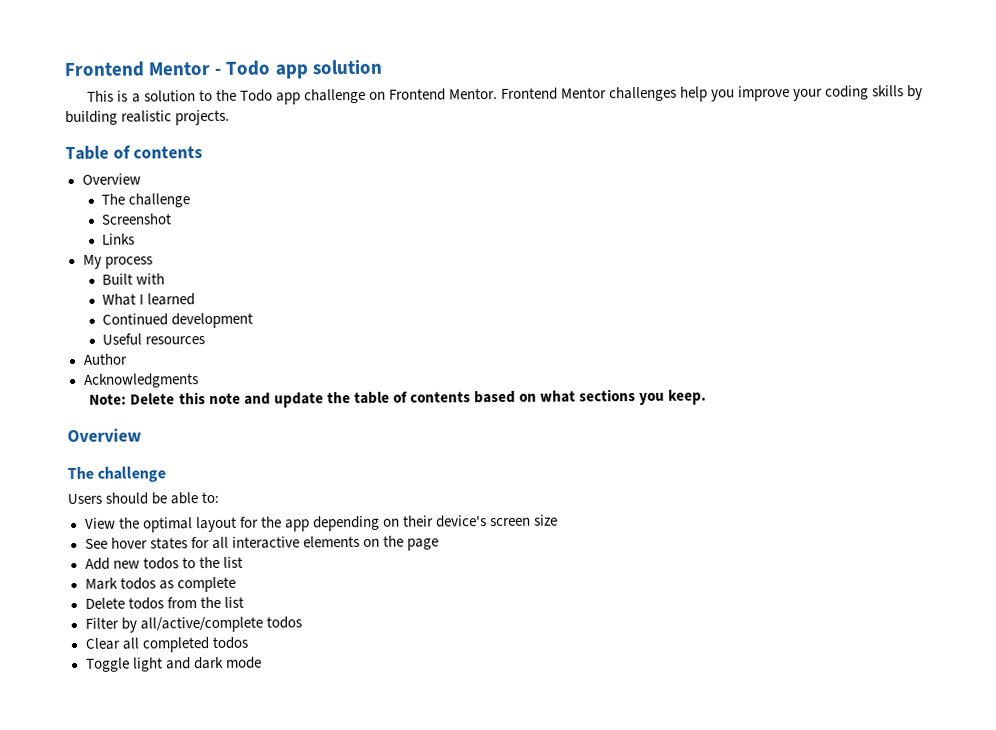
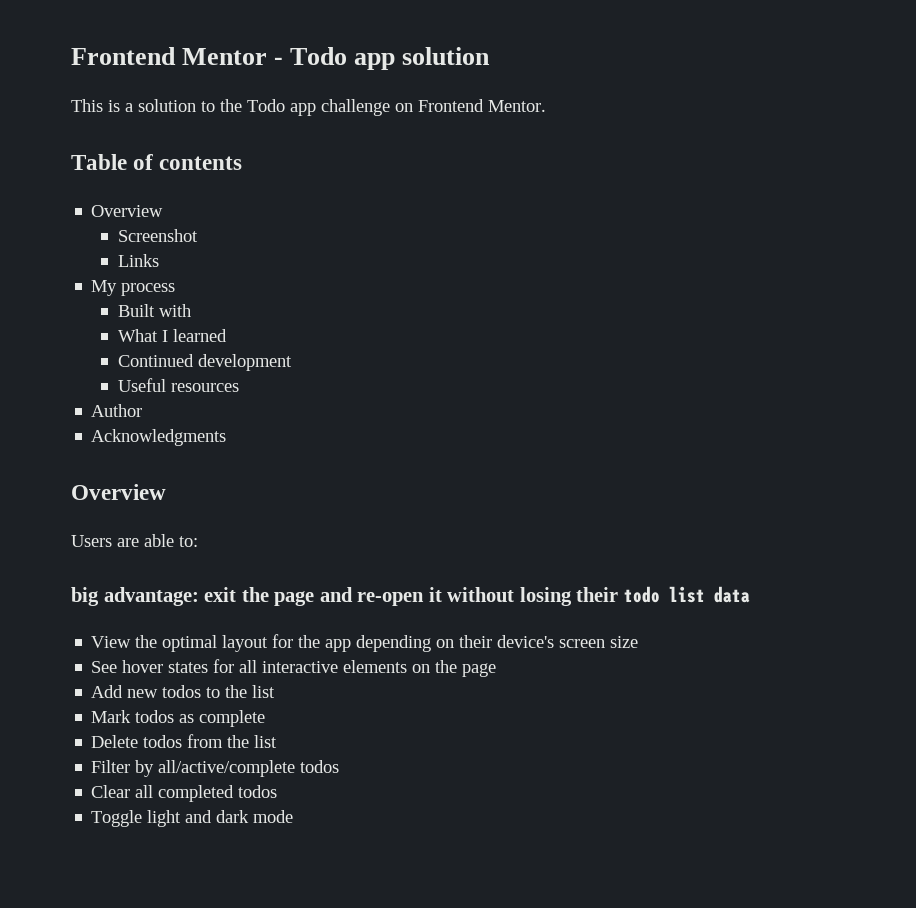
[501,85,924,102] [65,109,231,126] Frontend Mentor challenges help you improve your coding skills by building realistic projects. -> (546, 106) none
[101,193,191,208] // The challenge -> (164, 211) none
[89,389,708,408] [67,428,142,443] [67,466,167,483] // Note: Delete this note and update the table of contents based on what sections you keep. // Overview // The challenge -> [71,484,166,500] // Overview
[105,492,168,505] should be -> [117,538,139,547] are
(220, 497) none -> [71,586,750,606] // big advantage: exit the page and re-open it without losing their todo list data

